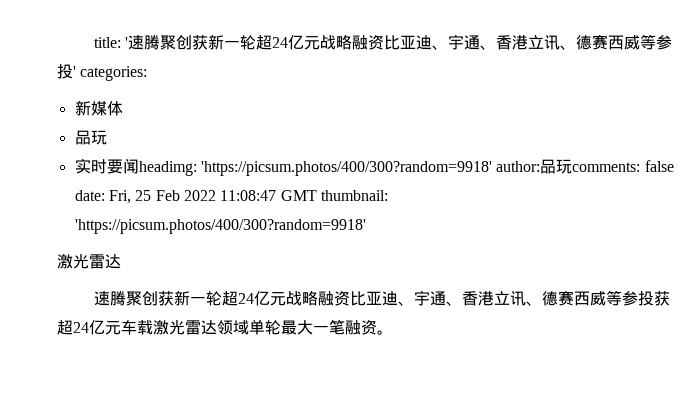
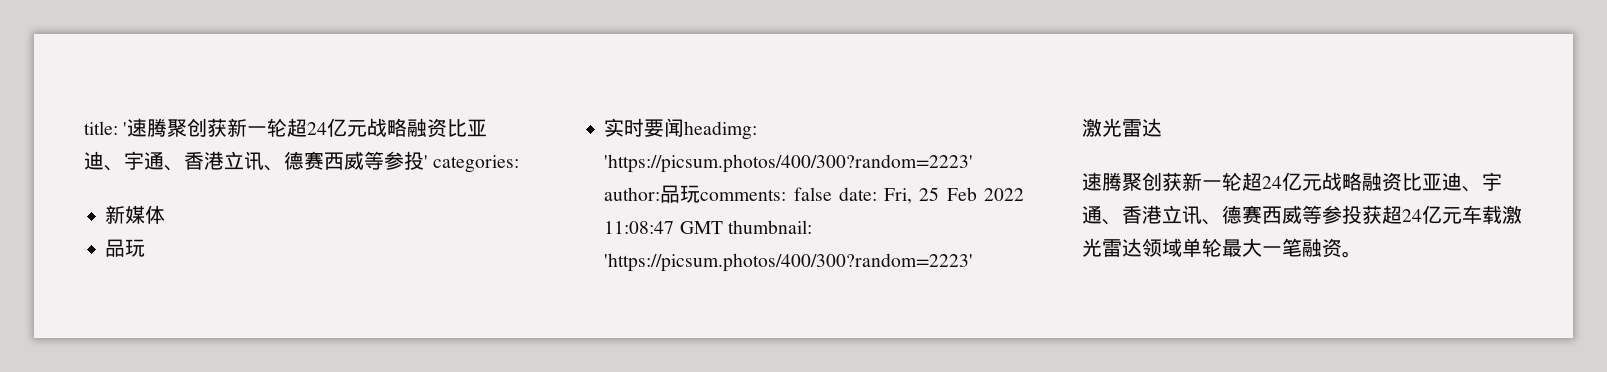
[200,161,492,176] 'https://picsum.photos/400/300?random=9918' -> [604,154,974,173] 'https://picsum.photos/400/300?random=2223'
[74,219,366,234] 'https://picsum.photos/400/300?random=9918' -> [604,253,974,272] 'https://picsum.photos/400/300?random=2223'

